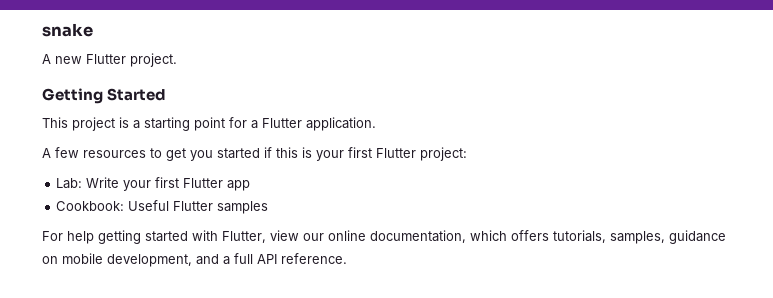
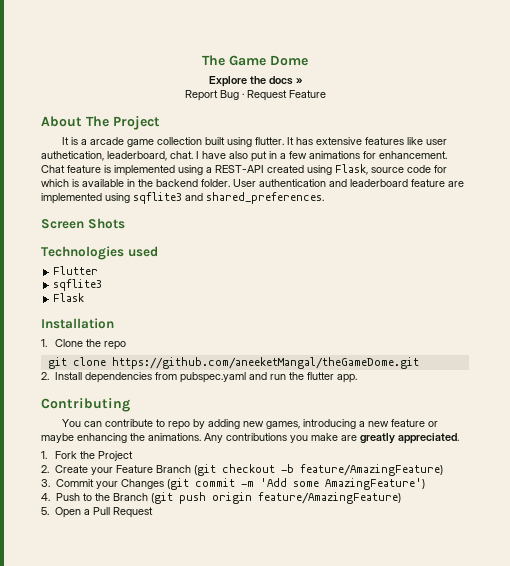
[42,23,93,37] [42,53,177,67] [42,88,167,104] [42,117,376,131] [42,147,467,161] [56,177,251,191] [56,200,269,214] [42,230,726,244] [42,253,347,267] snake // A new Flutter project. // Getting Started // This project is a starting point for a Flutter application. // A few resources to get you started if this is your first Flutter project: // Lab: Write your first Flutter app // Cookbook: Useful Flutter samples // For help getting started with Flutter, view our online documentation, which offers tutorials, samples, guidance on mobile development, and a full API reference. -> [202,55,308,66] [208,76,303,87] [184,90,326,101] [41,116,160,130] [61,137,447,147] [41,151,447,162] [41,164,447,176] [41,179,464,187] [41,192,324,204] [41,218,125,229] [41,246,158,260] [53,266,99,275] [53,279,103,291] [53,293,85,302] [41,318,114,329] [41,339,126,350] [47,357,419,369] [41,372,357,383] [41,398,130,412] [61,419,438,430] [41,433,459,444] [41,451,133,461] [41,464,443,476] [41,478,425,490] [41,492,401,504] [41,507,153,518] The Game Dome // Explore the docs » // Report Bug · Request Feature // About The Project // It is a arcade game collection built using flutter. It has extensive features like user authetication, leaderboard, chat. I have also put in a few animations for enhancement. Chat feature is implemented using a REST-API created using Flask, source code for which is available in the backend folder. User authentication and leaderboard feature are implemented using sqflite3 and shared_preferences. // Screen Shots // Technologies used // Flutter // sqflite3 // Flask // Installation // 1. Clone the repo // git clone https://github.com/aneeketMangal/theGameDome.git // 2. Install dependencies from pubspec.yaml and run the flutter app. // Contributing // You can contribute to repo by adding new games, introducing a new feature or maybe enhancing the animations. Any contributions you make are greatly appreciated. // 1. Fork the Project // 2. Create your Feature Branch (git checkout -b feature/AmazingFeature) // 3. Commit your Changes (git commit -m 'Add some AmazingFeature') // 4. Push to the Branch (git push origin feature/AmazingFeature) // 5. Open a Pull Request

